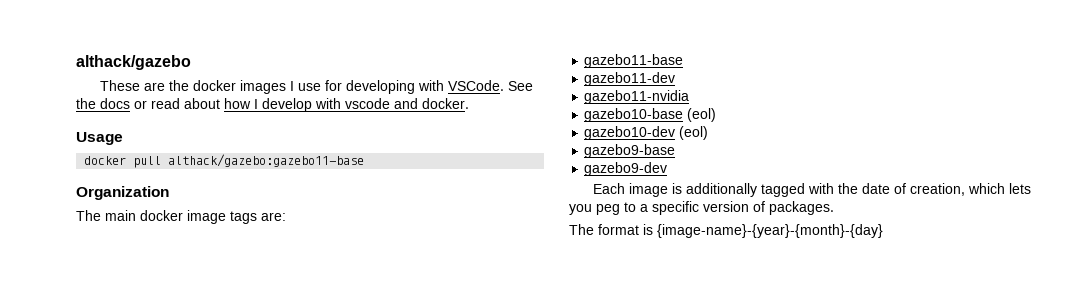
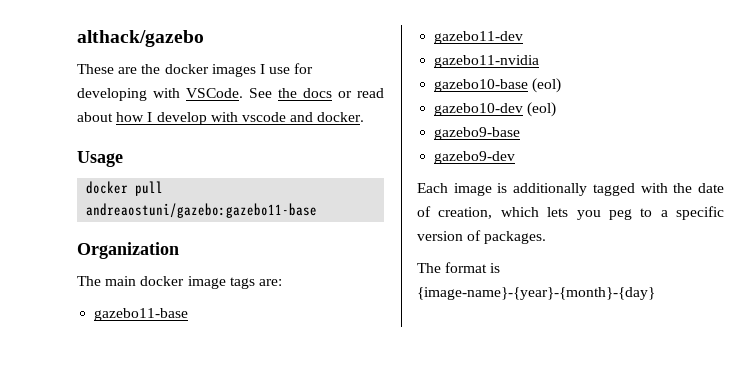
[168,154,365,167] althack/gazebo:gazebo11-base -> [86,203,318,218] andreaostuni/gazebo:gazebo11-base

